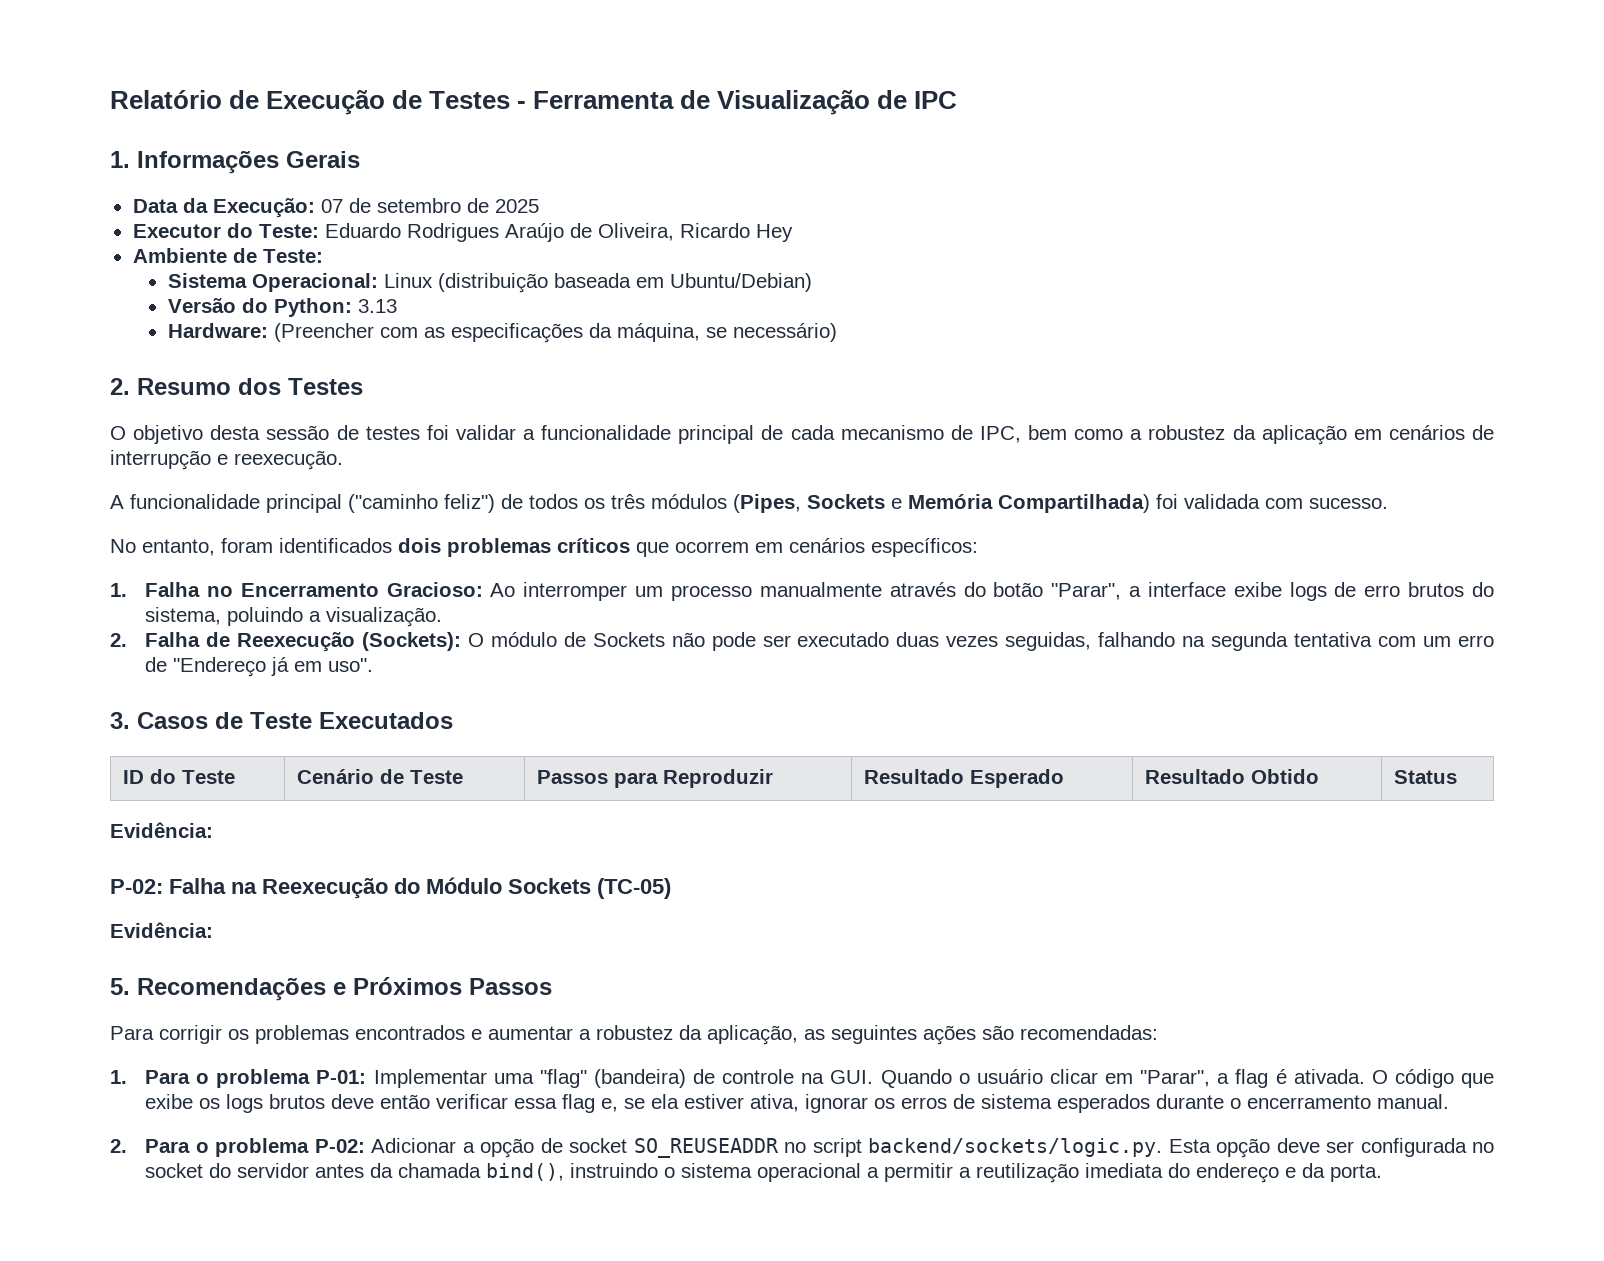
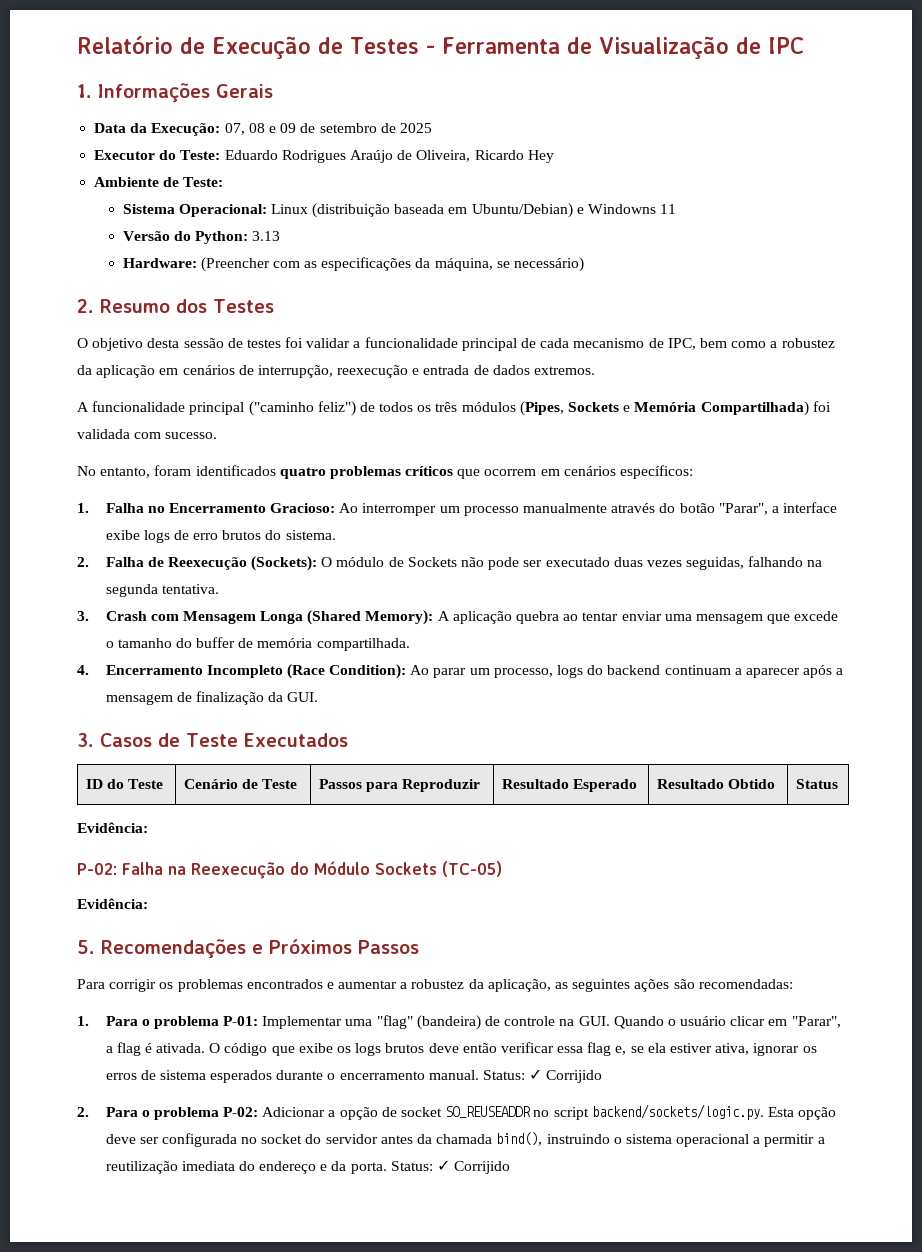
[320,199,343,213] 07 -> [224,123,297,135] 07, 08 e 09
(812, 282) none -> [576,204,677,214] e Windowns 11
[110,450,343,470] interrupção e reexecução. -> [257,365,596,378] interrupção, reexecução e entrada de dados extremos.
[398,538,441,553] dois -> [279,467,326,479] quatro
[144,607,442,627] sistema, poluindo a visualização. -> [285,530,336,540] sistema.
[1294,632,1494,647] [144,657,373,677] tentativa com um erro de "Endereço já em uso". -> [161,584,219,594] [77,610,839,625] [105,637,410,651] [77,664,844,679] [105,691,319,705] tentativa. // 3. Crash com Mensagem Longa (Shared Memory): A aplicação quebra ao tentar enviar uma mensagem que excede o tamanho do buffer de memória compartilhada. // 4. Encerramento Incompleto (Race Condition): Ao parar um processo, logs do backend continuam a aparecer após a mensagem de finalização da GUI.
(1449, 1101) none -> [482,1069,603,1083] Status: ✓ Corrijido
(1382, 1173) none -> [390,1160,511,1174] Status: ✓ Corrijido

